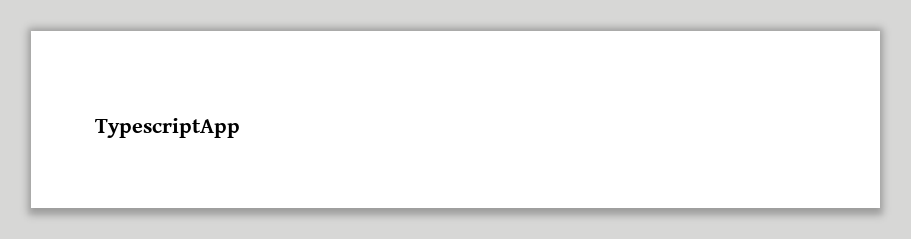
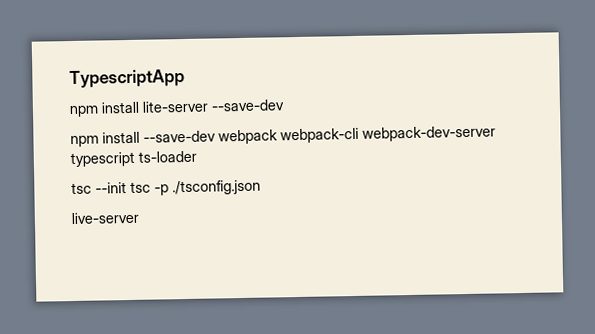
(240, 128) none -> [69,99,284,118] [70,125,496,148] [70,150,197,168] [71,179,261,196] [71,211,139,225] // npm install lite-server --save-dev // npm install --save-dev webpack webpack-cli webpack-dev-server typescript ts-loader // tsc --init tsc -p ./tsconfig.json // live-server

